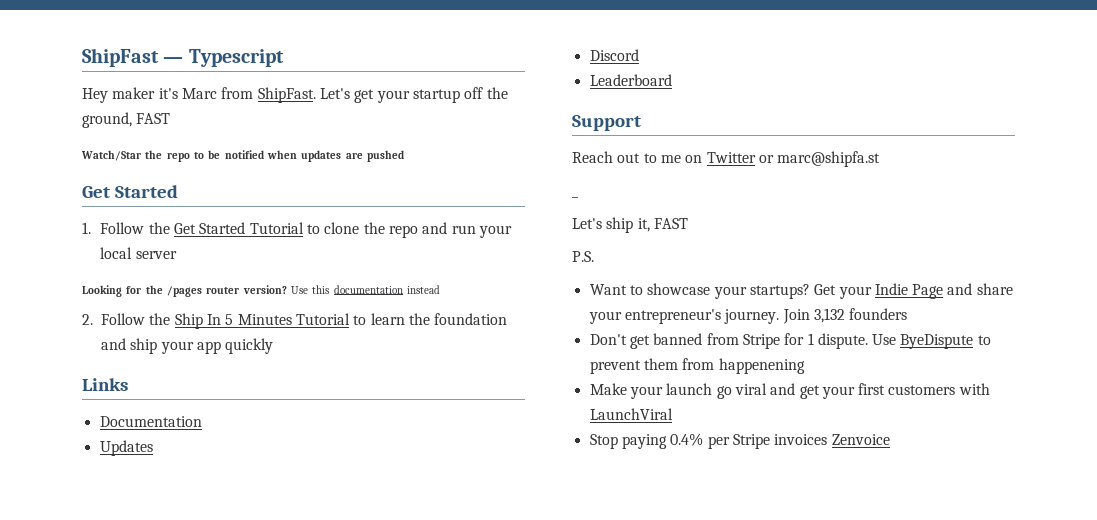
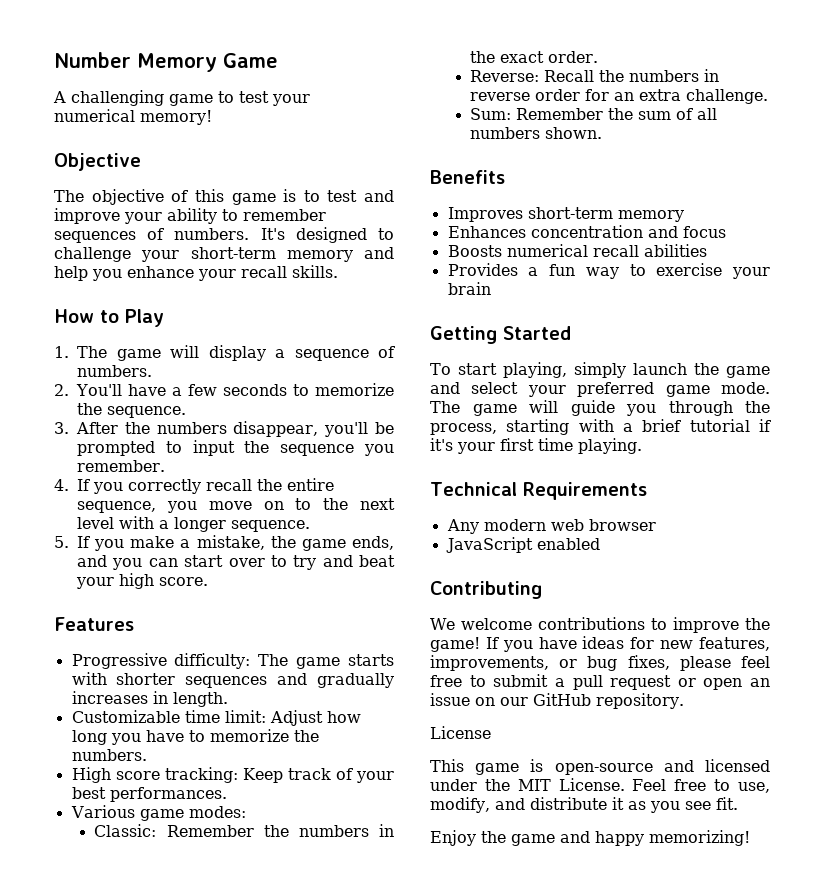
[82,48,284,67] [82,87,508,103] [82,112,171,128] [81,150,404,162] [82,185,178,198] [82,222,513,238] [100,247,177,259] [82,285,440,297] [82,313,508,329] [101,338,274,354] [82,378,128,391] [99,416,202,427] [99,440,153,456] [589,49,639,61] [589,74,672,86] [572,115,641,131] [572,151,881,167] [572,196,578,198] [572,217,688,233] [572,251,594,262] [589,283,1013,299] [588,308,908,324] [589,333,991,349] [589,358,805,374] [589,383,990,399] [589,408,673,420] [589,433,890,449] ShipFast — Typescript // Hey maker it's Marc from ShipFast. Let's get your startup off the ground, FAST // Watch/Star the repo to be notified when updates are pushed // Get Started // 1. Follow the Get Started Tutorial to clone the repo and run your local server // Looking for the /pages router version? Use this documentation instead // 2. Follow the Ship In 5 Minutes Tutorial to learn the foundation and ship your app quickly // Links // Documentation // Updates // Discord // Leaderboard // Support // Reach out to me on Twitter or marc@shipfa.st // _ // Let's ship it, FAST // P.S. // Want to showcase your startups? Get your Indie Page and share your entrepreneur's journey. Join 3,132 founders // Don't get banned from Stripe for 1 dispute. Use ByeDispute to prevent them from happenening // Make your launch go viral and get your first customers with LaunchViral // Stop paying 0.4% per Stripe invoices Zenvoice -> [54,52,278,72] [53,90,310,106] [54,109,212,125] [54,153,141,171] [54,189,394,205] [54,208,326,224] [54,227,394,243] [54,247,394,262] [54,265,338,281] [54,309,164,327] [54,345,395,361] [77,365,152,377] [54,383,394,396] [77,403,186,418] [54,421,394,437] [77,440,395,456] [77,460,165,472] [54,478,334,494] [77,498,395,513] [77,516,310,532] [54,535,394,551] [77,555,395,570] [76,573,208,589] [54,617,134,631] [71,653,394,669] [71,672,394,688] [71,691,228,707] [71,710,361,726] [71,729,319,745] [71,749,147,761] [71,767,394,783] [71,787,227,802] [70,805,246,821] [94,824,394,837] [470,51,599,63] [470,69,720,82] [470,89,769,104] [470,108,718,120] [470,127,603,139] [430,170,505,184] [447,207,684,222] [447,225,726,238] [447,244,707,257] [447,263,770,279] [447,282,491,295] [430,326,571,344] [430,362,770,378] [430,382,770,397] [430,400,770,416] [430,419,771,435] [430,438,642,454] [430,482,647,500] [446,519,656,534] [445,537,600,553] [430,581,542,599] [430,617,770,633] [430,636,770,652] [430,655,770,671] [430,674,770,690] [430,693,684,709] [430,726,491,739] [430,759,770,775] [430,778,770,793] [430,797,738,813] [430,830,750,846] Number Memory Game // A challenging game to test your numerical memory! // Objective // The objective of this game is to test and improve your ability to remember sequences of numbers. It's designed to challenge your short-term memory and help you enhance your recall skills. // How to Play // 1. The game will display a sequence of numbers. // 2. You'll have a few seconds to memorize the sequence. // 3. After the numbers disappear, you'll be prompted to input the sequence you remember. // 4. If you correctly recall the entire sequence, you move on to the next level with a longer sequence. // 5. If you make a mistake, the game ends, and you can start over to try and beat your high score. // Features // Progressive difficulty: The game starts with shorter sequences and gradually increases in length. // Customizable time limit: Adjust how long you have to memorize the numbers. // High score tracking: Keep track of your best performances. // Various game modes: // Classic: Remember the numbers in the exact order. // Reverse: Recall the numbers in reverse order for an extra challenge. // Sum: Remember the sum of all numbers shown. // Benefits // Improves short-term memory // Enhances concentration and focus // Boosts numerical recall abilities // Provides a fun way to exercise your brain // Getting Started // To start playing, simply launch the game and select your preferred game mode. The game will guide you through the process, starting with a brief tutorial if it's your first time playing. // Technical Requirements // Any modern web browser // JavaScript enabled // Contributing // We welcome contributions to improve the game! If you have ideas for new features, improvements, or bug fixes, please feel free to submit a pull request or open an issue on our GitHub repository. // License // This game is open-source and licensed under the MIT License. Feel free to use, modify, and distribute it as you see fit. // Enjoy the game and happy memorizing!

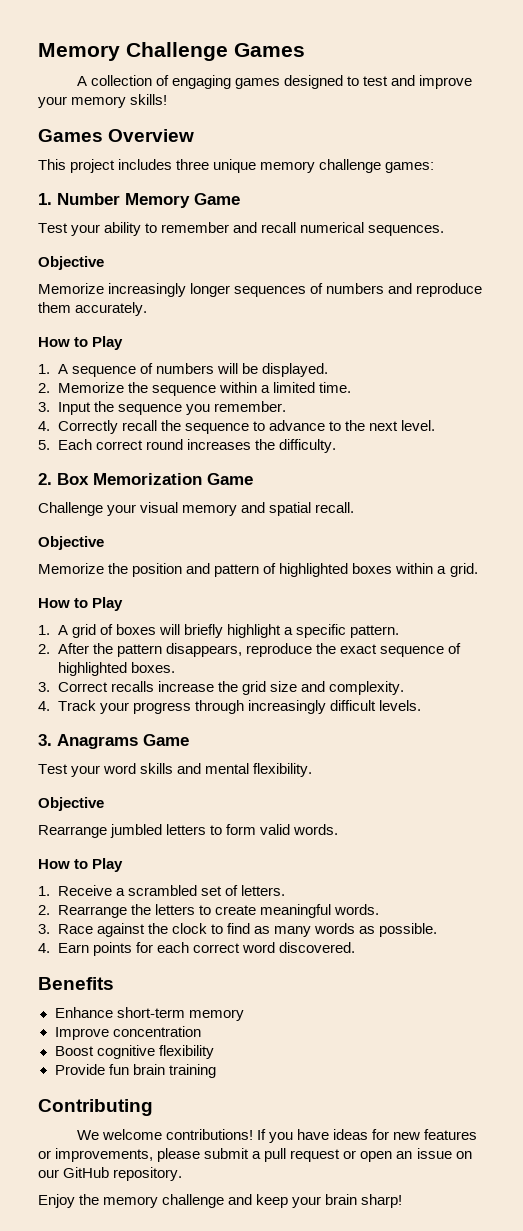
[54,52,278,72] [53,90,310,106] [54,109,212,125] [54,153,141,171] [54,189,297,205] Number Memory Game // A challenging game to test your numerical memory! // Objective // The objective of this game is -> [38,42,305,61] [76,75,344,89] Memory Challenge Games // A collection of engaging games designed
[167,208,326,224] [54,227,394,243] [54,247,394,262] [54,265,338,281] [54,309,164,327] [54,345,395,361] [77,365,152,377] [54,383,394,396] [77,403,186,418] [54,421,394,437] [77,440,235,456] ability to remember sequences of numbers. It's designed to challenge your short-term memory and help you enhance your recall skills. // How to Play // 1. The game will display a sequence of numbers. // 2. You'll have a few seconds to memorize the sequence. // 3. After the numbers disappear, you'll be prompted to input -> [71,94,168,108] [38,129,195,142] [38,159,435,173] [38,193,240,208] [38,222,445,236] [38,256,104,270] [38,283,483,297] [38,302,148,316] [38,336,124,350] [38,363,328,377] [38,382,351,396] [38,402,91,415] memory skills! // Games Overview // This project includes three unique memory challenge games: // 1. Number Memory Game // Test your ability to remember and recall numerical sequences. // Objective // Memorize increasingly longer sequences of numbers and reproduce them accurately. // How to Play // 1. A sequence of numbers will be displayed. // 2. Memorize the sequence within a limited time. // 3. Input
[77,478,334,494] [77,498,395,513] [77,516,310,532] [54,535,394,551] [77,555,395,570] [76,573,208,589] [54,617,134,631] [71,653,394,669] [71,672,394,688] [71,691,228,707] [71,710,361,726] [71,729,319,745] [71,749,147,761] [71,767,394,783] [71,787,227,802] [70,805,246,821] [94,824,394,837] [470,51,599,63] [470,69,720,82] [470,89,769,104] [470,108,718,120] [470,127,603,139] If you correctly recall the entire sequence, you move on to the next level with a longer sequence. // 5. If you make a mistake, the game ends, and you can start over to try and beat your high score. // Features // Progressive difficulty: The game starts with shorter sequences and gradually increases in length. // Customizable time limit: Adjust how long you have to memorize the numbers. // High score tracking: Keep track of your best performances. // Various game modes: // Classic: Remember the numbers in the exact order. // Reverse: Recall the numbers in reverse order for an extra challenge. // Sum: Remember the sum of all numbers shown. -> [57,420,435,434] [38,439,336,453] [38,473,253,485] [38,502,355,516] [38,536,104,550] [38,563,478,577] [38,597,124,611] [38,624,399,638] [38,643,461,657] [57,662,175,676] [38,681,404,695] [38,700,421,714] [38,734,189,749] [38,763,313,777] [38,797,104,811] [38,824,339,838] [38,858,124,872] [38,885,285,896] [38,904,379,918] [38,923,438,937] [38,942,355,956] Correctly recall the sequence to advance to the next level. // 5. Each correct round increases the difficulty. // 2. Box Memorization Game // Challenge your visual memory and spatial recall. // Objective // Memorize the position and pattern of highlighted boxes within a grid. // How to Play // 1. A grid of boxes will briefly highlight a specific pattern. // 2. After the pattern disappears, reproduce the exact sequence of highlighted boxes. // 3. Correct recalls increase the grid size and complexity. // 4. Track your progress through increasingly difficult levels. // 3. Anagrams Game // Test your word skills and mental flexibility. // Objective // Rearrange jumbled letters to form valid words. // How to Play // 1. Receive a scrambled set of letters. // 2. Rearrange the letters to create meaningful words. // 3. Race against the clock to find as many words as possible. // 4. Earn points for each correct word discovered.
[447,207,523,222] Improves -> [54,1007,113,1018] Enhance
[447,226,526,238] Enhances -> [54,1027,109,1040] Improve
[647,226,726,238] [447,244,707,257] [447,263,770,279] [447,282,491,295] [430,326,571,344] [430,362,770,378] [430,382,770,397] [430,400,770,416] [430,419,771,435] [430,438,642,454] [430,482,647,500] [446,519,656,534] [445,537,600,553] [430,581,542,599] [430,617,770,633] [430,637,480,652] and focus // Boosts numerical recall abilities // Provides a fun way to exercise your brain // Getting Started // To start playing, simply launch the game and select your preferred game mode. The game will guide you through the process, starting with a brief tutorial if it's your first time playing. // Technical Requirements // Any modern web browser // JavaScript enabled // Contributing // We welcome contributions to improve the game! -> [54,1045,214,1059] [54,1064,216,1078] [38,1099,153,1116] [76,1129,253,1140] // Boost cognitive flexibility // Provide fun brain training // Contributing // We welcome contributions!
[699,637,770,651] [430,655,770,671] [430,675,486,687] features, improvements, or bug fixes, please feel free to -> [424,1129,478,1140] [38,1148,201,1162] features or improvements, please
[430,726,491,739] [430,759,770,775] [430,778,770,793] [430,797,738,813] [430,830,750,846] License // This game is open-source and licensed under the MIT License. Feel free to use, modify, and distribute it as you see fit. // Enjoy the game and happy memorizing! -> [38,1194,403,1208] Enjoy the memory challenge and keep your brain sharp!

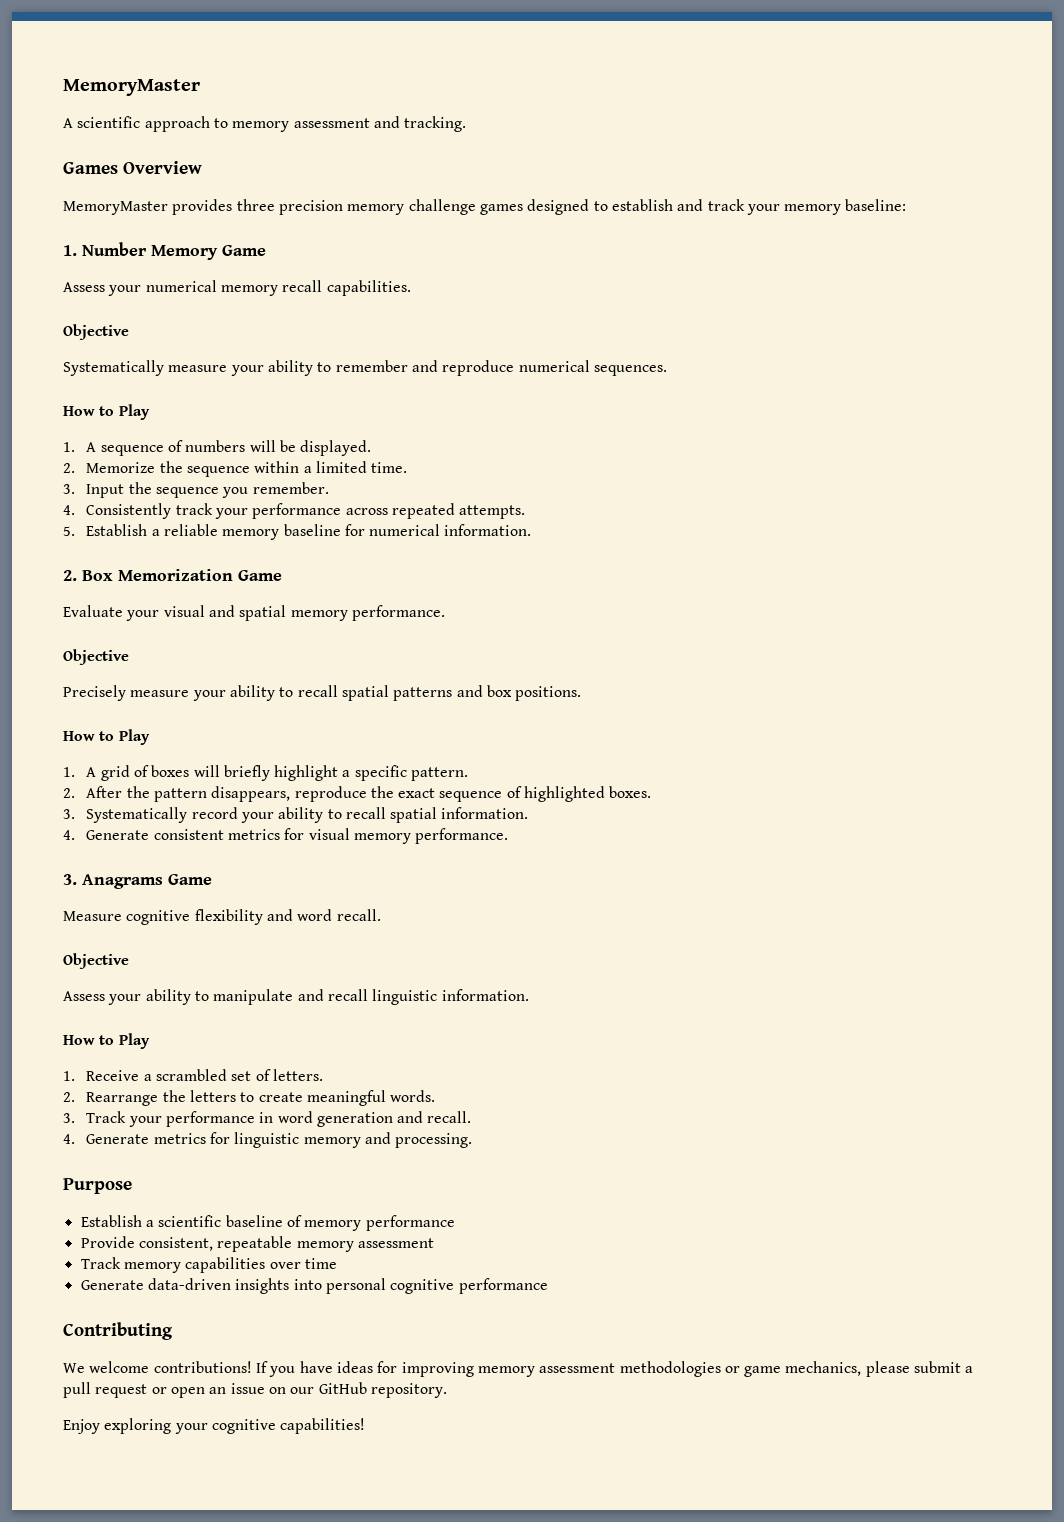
[38,42,305,61] [76,75,473,89] [38,94,168,108] [38,129,195,142] [38,159,435,173] [38,193,240,208] [38,223,68,233] Memory Challenge Games // A collection of engaging games designed to test and improve your memory skills! // Games Overview // This project includes three unique memory challenge games: // 1. Number Memory Game // Test -> [63,79,200,96] [63,116,467,132] [63,161,202,174] [63,199,907,215] [63,242,266,260] [63,280,411,296] [63,324,129,340] [63,360,228,376] MemoryMaster // A scientific approach to memory assessment and tracking. // Games Overview // MemoryMaster provides three precision memory challenge games designed to establish and track your memory baseline: // 1. Number Memory Game // Assess your numerical memory recall capabilities. // Objective // Systematically measure
[261,222,297,233] recall -> [442,360,515,376] reproduce
[38,256,104,270] [38,283,483,297] [38,302,148,316] // Objective // Memorize increasingly longer sequences of numbers and reproduce them accurately. -> (667, 370) none
[57,420,435,434] [38,439,336,453] Correctly recall the sequence to advance to the next level. // 5. Each correct round increases the difficulty. -> [86,503,526,519] [63,524,532,540] Consistently track your performance across repeated attempts. // 5. Establish a reliable memory baseline for numerical information.
[38,502,103,516] Challenge -> [63,605,123,617] Evaluate
[182,504,238,516] memory -> (205, 611) none
[315,502,355,513] [38,536,104,550] [38,563,478,577] recall. // Objective // Memorize the position and pattern of highlighted boxes within a grid. -> [290,605,445,621] [63,649,129,665] [63,685,582,701] memory performance. // Objective // Precisely measure your ability to recall spatial patterns and box positions.
[57,681,404,695] [38,700,421,714] [38,734,189,749] [38,763,313,777] [38,797,104,811] [38,824,339,838] Correct recalls increase the grid size and complexity. // 4. Track your progress through increasingly difficult levels. // 3. Anagrams Game // Test your word skills and mental flexibility. // Objective // Rearrange jumbled letters to form valid words. -> [86,807,529,823] [63,828,509,844] [63,874,212,889] [63,909,381,925] [63,953,129,969] [63,989,529,1005] Systematically record your ability to recall spatial information. // 4. Generate consistent metrics for visual memory performance. // 3. Anagrams Game // Measure cognitive flexibility and word recall. // Objective // Assess your ability to manipulate and recall linguistic information.
[57,923,438,937] [38,942,355,956] [38,977,114,990] [54,1007,244,1021] [54,1026,201,1040] [54,1045,214,1059] [54,1064,216,1078] Race against the clock to find as many words as possible. // 4. Earn points for each correct word discovered. // Benefits // Enhance short-term memory // Improve concentration // Boost cognitive flexibility // Provide fun brain training -> [86,1111,472,1127] [63,1132,473,1148] [63,1178,132,1194] [80,1215,455,1231] [80,1236,434,1252] [80,1257,337,1273] [80,1278,548,1294] Track your performance in word generation and recall. // 4. Generate metrics for linguistic memory and processing. // Purpose // Establish a scientific baseline of memory performance // Provide consistent, repeatable memory assessment // Track memory capabilities over time // Generate data-driven insights into personal cognitive performance
[393,1129,478,1140] [38,1148,154,1162] new features or improvements, -> [401,1361,862,1377] improving memory assessment methodologies or game mechanics,
[79,1194,403,1208] the memory challenge and keep your brain sharp! -> [104,1418,366,1434] exploring your cognitive capabilities!

